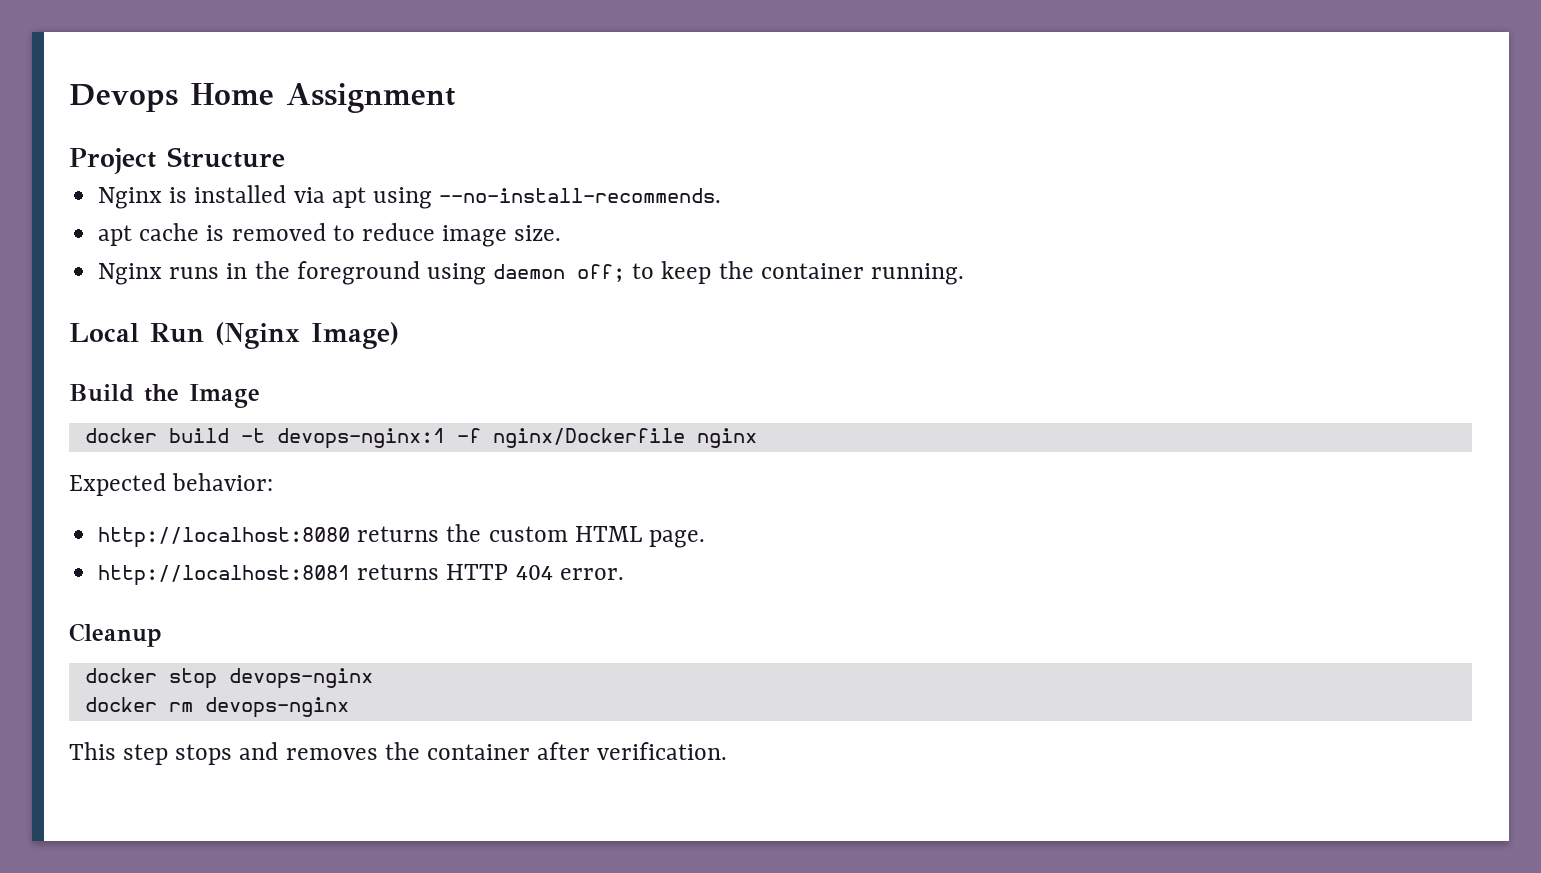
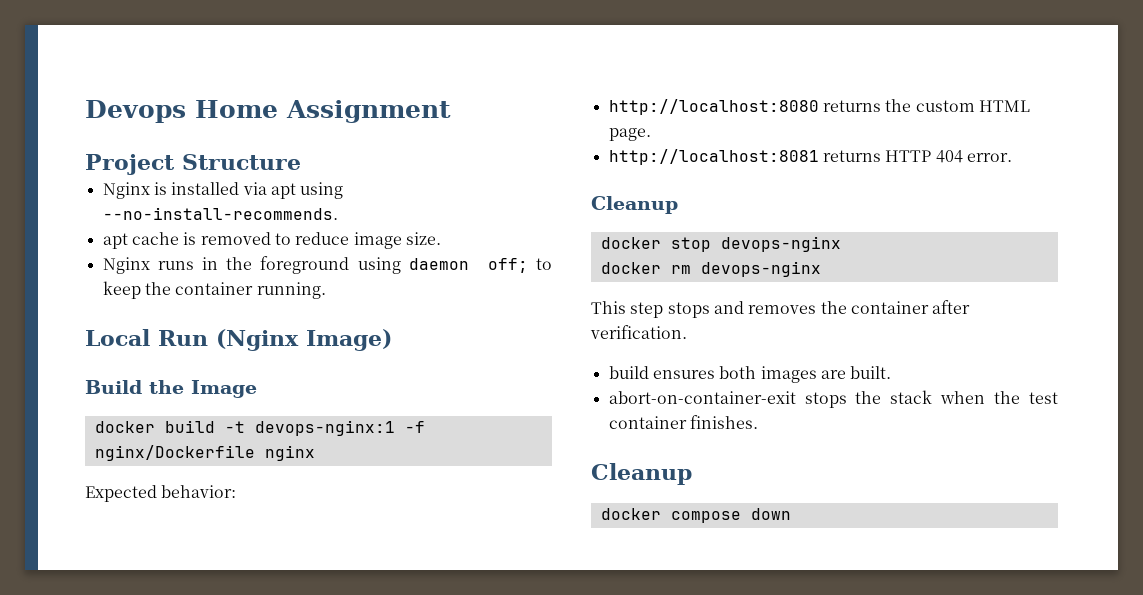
(728, 751) none -> [608,366,892,383] [608,390,1058,408] [608,415,758,429] [591,463,692,485] [600,508,791,523] // build ensures both images are built. // abort-on-container-exit stops the stack when the test container finishes. // Cleanup // docker compose down

